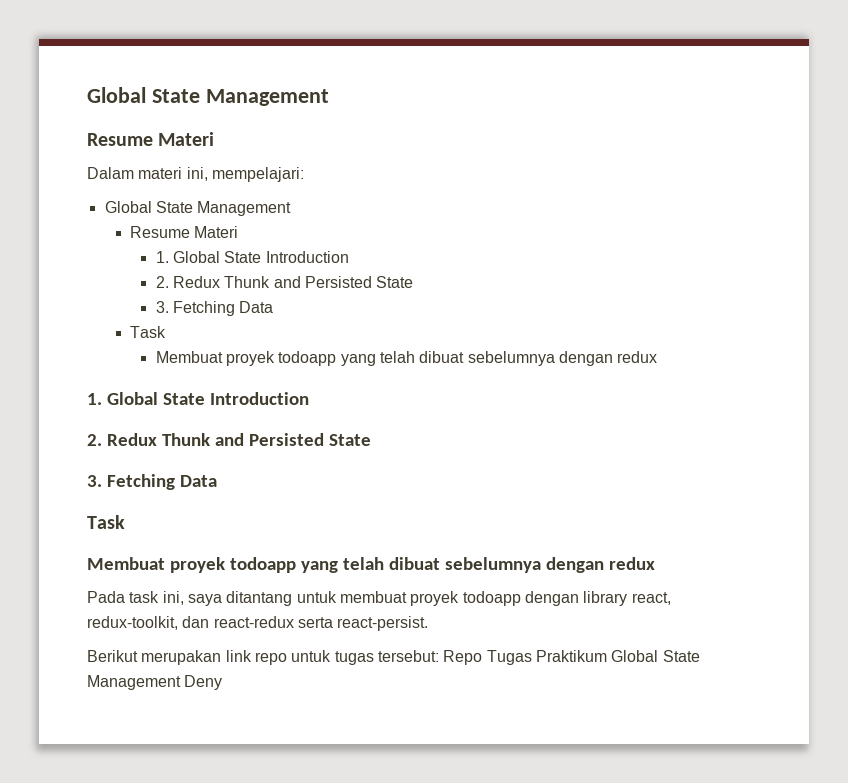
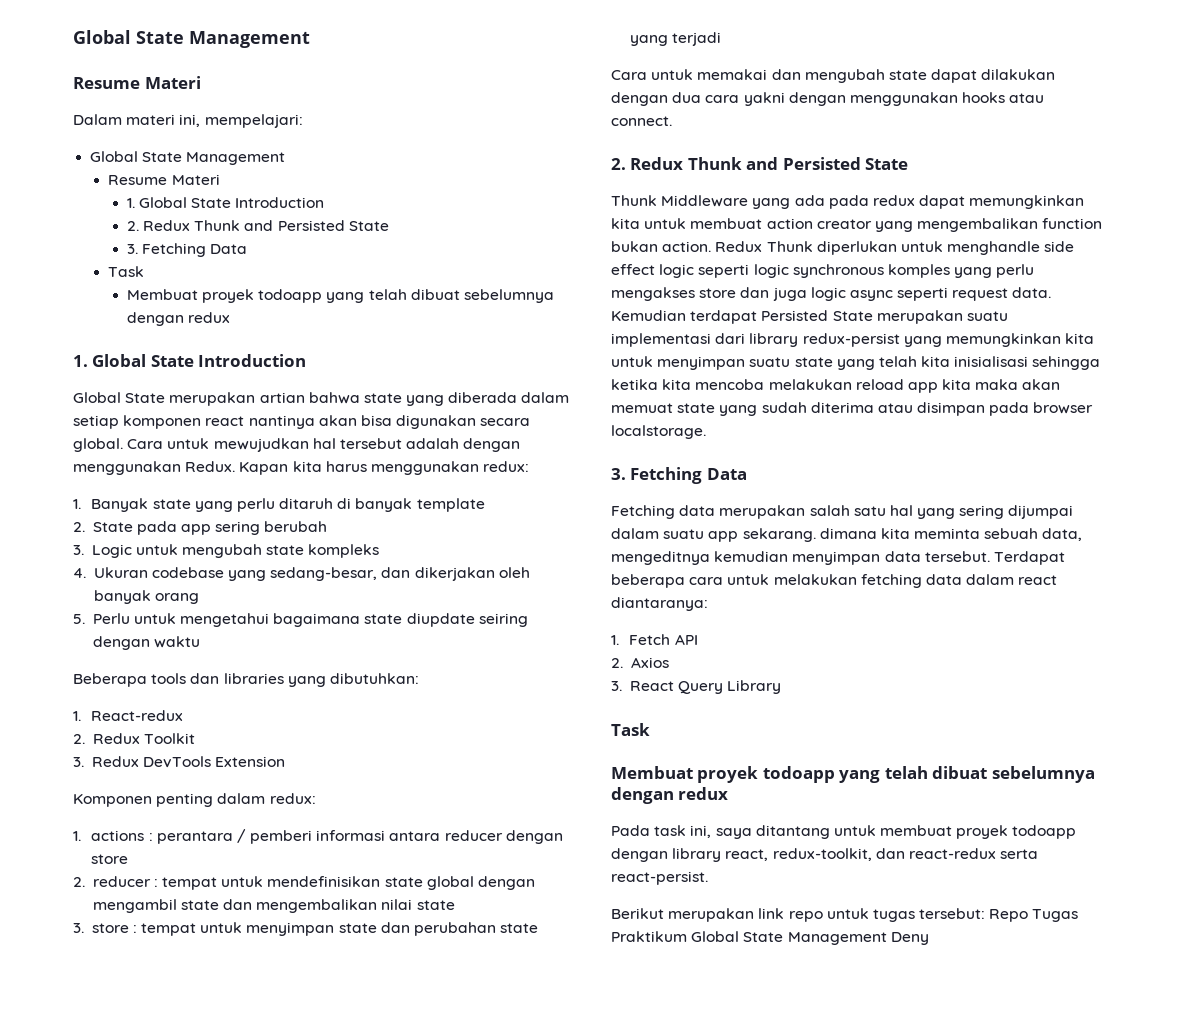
[87,433,371,446] [87,474,217,490] // 2. Redux Thunk and Persisted State // 3. Fetching Data -> [73,392,570,406] [73,415,531,429] [73,438,521,452] [73,461,530,475] [73,498,485,512] [73,521,328,535] [73,544,380,558] [73,567,530,581] [93,590,199,604] [73,613,528,627] [92,636,200,650] [73,673,419,687] [73,710,184,721] [73,733,195,744] [73,756,286,768] [73,793,316,807] [73,829,563,844] [91,854,129,864] [73,876,536,890] [92,899,455,913] [73,922,539,936] [629,32,721,46] [611,69,1056,83] [611,92,1045,106] [611,116,672,126] [611,157,909,170] [611,195,1085,209] [611,218,1103,232] [611,241,1075,255] [611,264,1035,278] [611,287,1052,301] [611,310,1008,324] [611,333,1095,347] [611,356,1101,370] [611,379,1061,393] [611,402,1094,416] [611,425,706,439] [611,467,747,484] [611,505,1074,519] [611,528,1083,542] [611,551,1065,565] [611,574,1058,588] [611,597,708,611] [611,634,698,645] [611,657,669,668] [611,680,782,694] // Global State merupakan artian bahwa state yang diberada dalam setiap komponen react nantinya akan bisa digunakan secara global. Cara untuk mewujudkan hal tersebut adalah dengan menggunakan Redux. Kapan kita harus menggunakan redux: // 1. Banyak state yang perlu ditaruh di banyak template // 2. State pada app sering berubah // 3. Logic untuk mengubah state kompleks // 4. Ukuran codebase yang sedang-besar, dan dikerjakan oleh banyak orang // 5. Perlu untuk mengetahui bagaimana state diupdate seiring dengan waktu // Beberapa tools dan libraries yang dibutuhkan: // 1. React-redux // 2. Redux Toolkit // 3. Redux DevTools Extension // Komponen penting dalam redux: // 1. actions : perantara / pemberi informasi antara reducer dengan store // 2. reducer : tempat untuk mendefinisikan state global dengan mengambil state dan mengembalikan nilai state // 3. store : tempat untuk menyimpan state dan perubahan state yang terjadi // Cara untuk memakai dan mengubah state dapat dilakukan dengan dua cara yakni dengan menggunakan hooks atau connect. // 2. Redux Thunk and Persisted State // Thunk Middleware yang ada pada redux dapat memungkinkan kita untuk membuat action creator yang mengembalikan function bukan action. Redux Thunk diperlukan untuk menghandle side effect logic seperti logic synchronous komples yang perlu mengakses store dan juga logic async seperti request data. Kemudian terdapat Persisted State merupakan suatu implementasi dari library redux-persist yang memungkinkan kita untuk menyimpan suatu state yang telah kita inisialisasi sehingga ketika kita mencoba melakukan reload app kita maka akan memuat state yang sudah diterima atau disimpan pada browser localstorage. // 3. Fetching Data // Fetching data merupakan salah satu hal yang sering dijumpai dalam suatu app sekarang. dimana kita meminta sebuah data, mengeditnya kemudian menyimpan data tersebut. Terdapat beberapa cara untuk melakukan fetching data dalam react diantaranya: // 1. Fetch API // 2. Axios // 3. React Query Library

